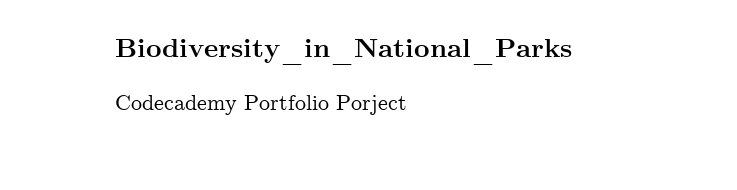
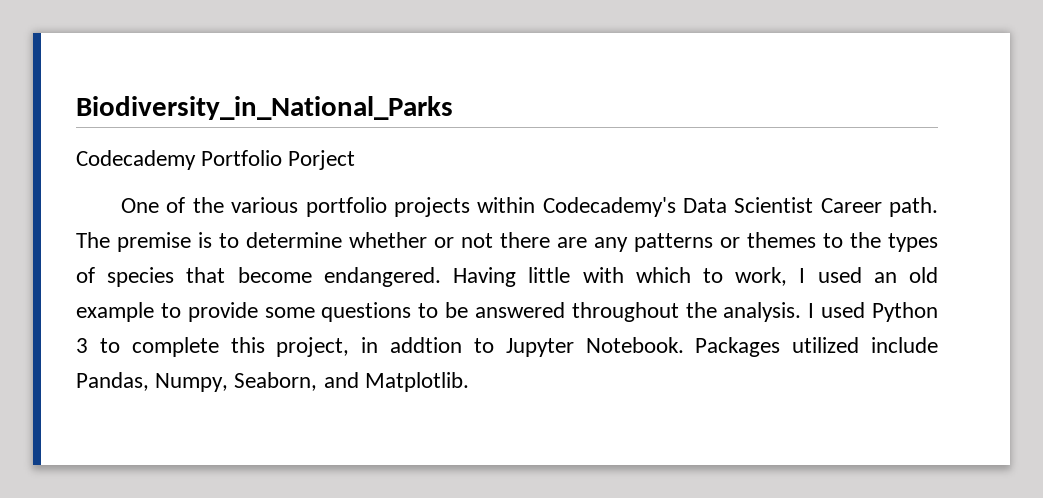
(407, 105) none -> [121,197,938,217] [76,232,938,252] [76,267,938,287] [76,302,938,322] [76,337,938,357] [76,372,469,392] // One of the various portfolio projects within Codecademy's Data Scientist Career path. The premise is to determine whether or not there are any patterns or themes to the types of species that become endangered. Having little with which to work, I used an old example to provide some questions to be answered throughout the analysis. I used Python 3 to complete this project, in addtion to Jupyter Notebook. Packages utilized include Pandas, Numpy, Seaborn, and Matplotlib.

